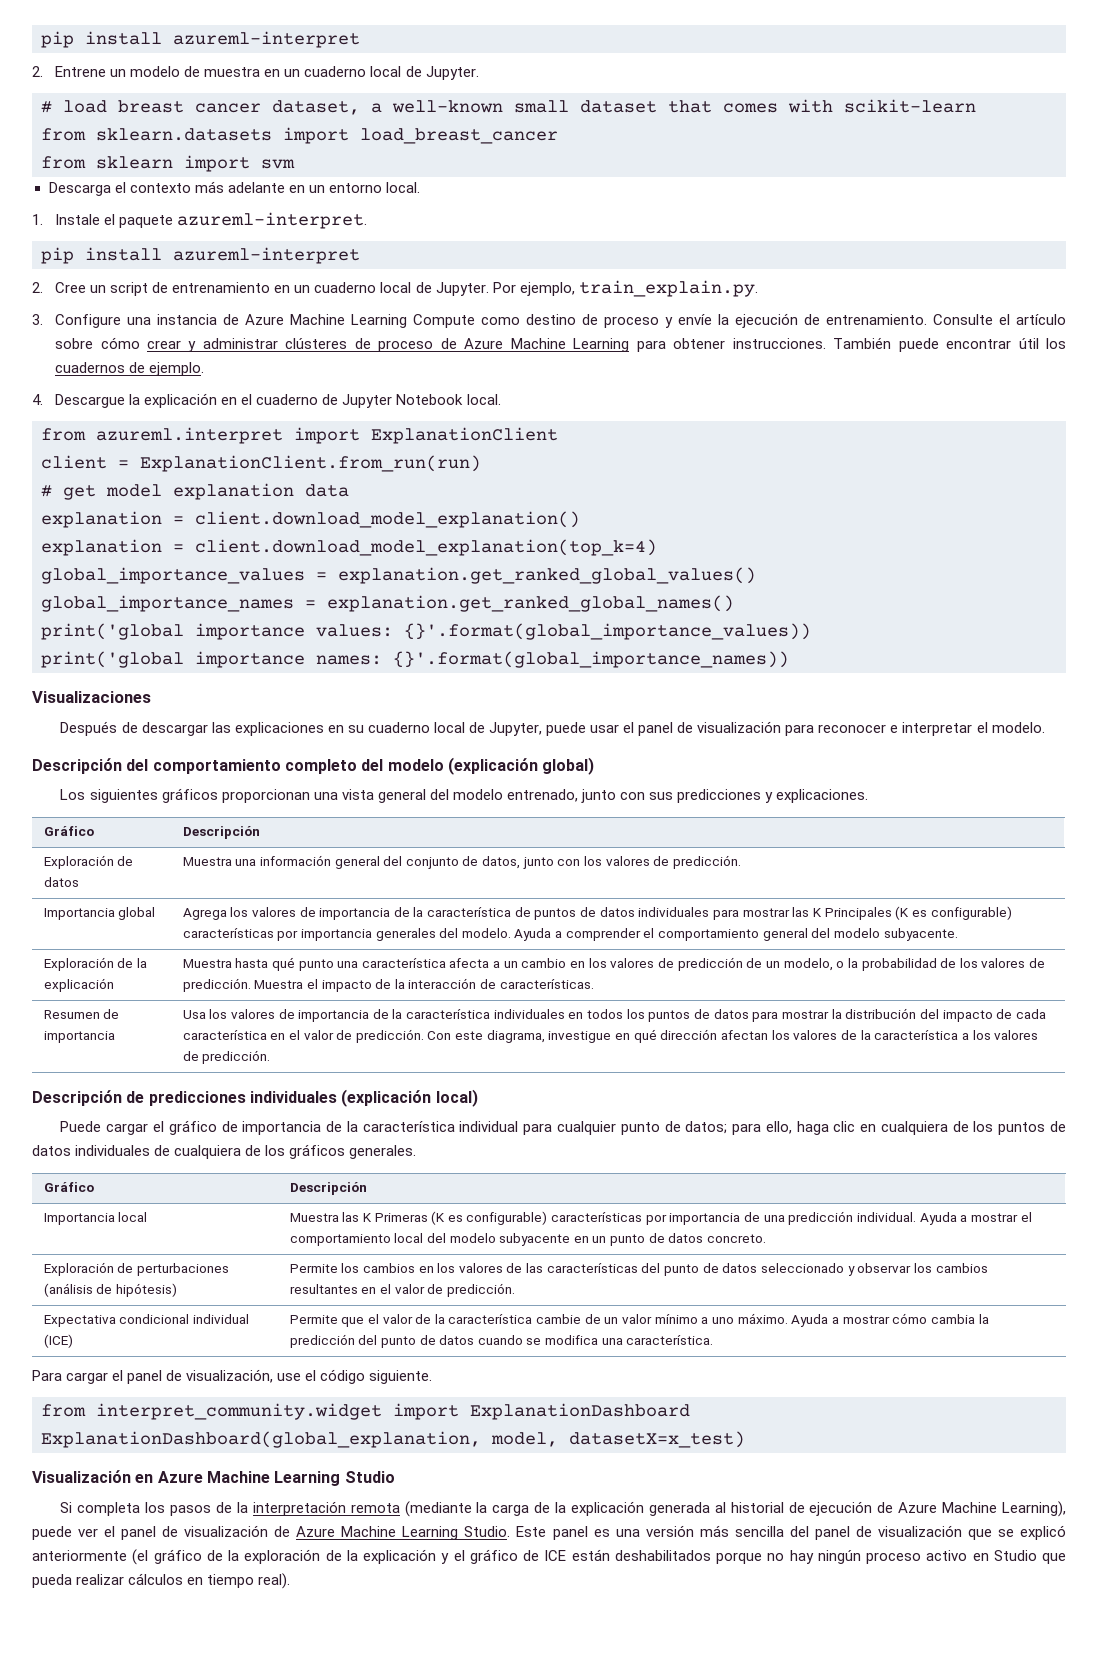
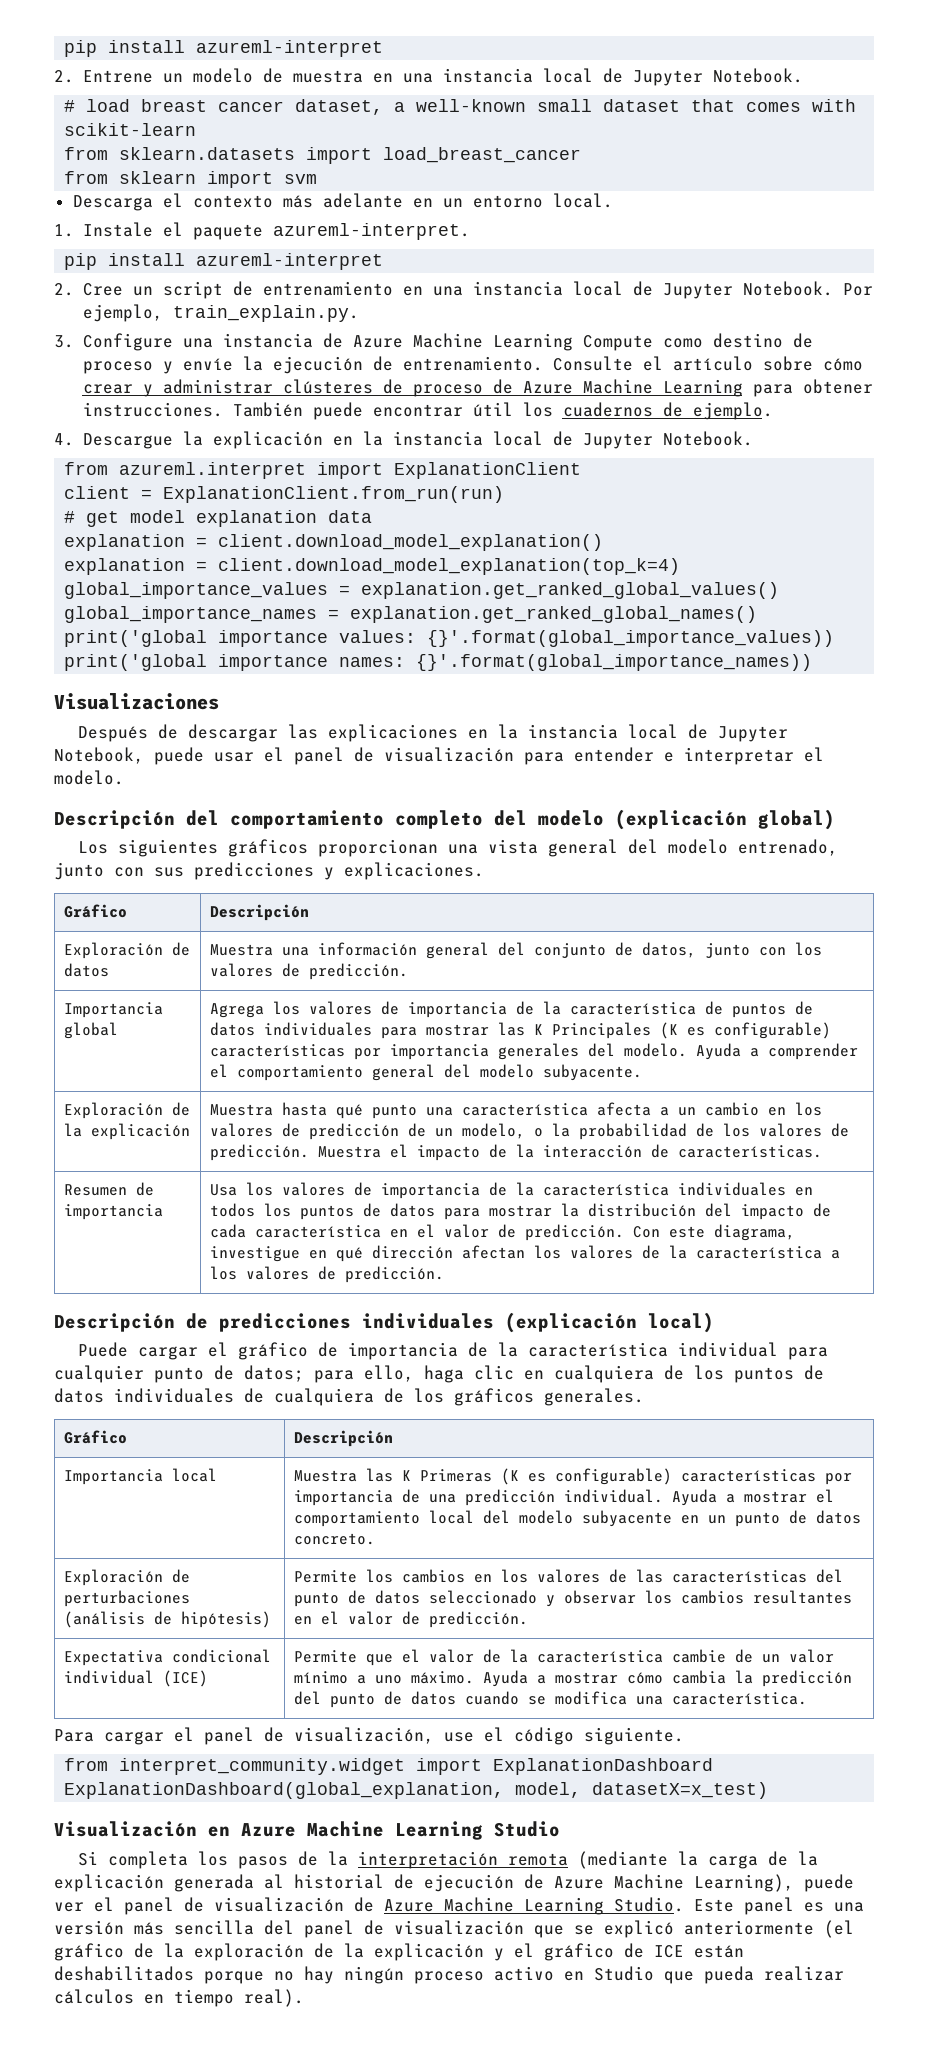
[284,66,479,80] un cuaderno local de Jupyter. -> [402,68,803,86] una instancia local de Jupyter Notebook.
[294,282,489,296] un cuaderno local de Jupyter. -> [432,281,833,299] una instancia local de Jupyter Notebook.
[241,394,501,408] el cuaderno de Jupyter Notebook local. -> [362,431,753,449] la instancia local de Jupyter Notebook.
[347,722,542,736] su cuaderno local de Jupyter, -> [497,724,788,742] [54,747,144,764] la instancia local de Jupyter Notebook,
[818,724,887,733] reconocer -> [574,747,654,762] entender

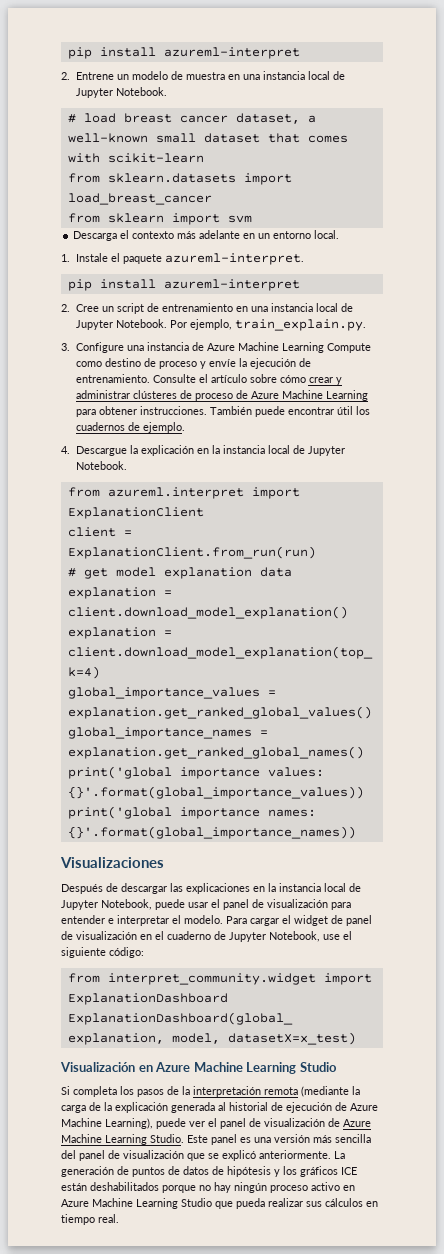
[54,809,835,830] [77,839,838,857] [54,862,484,880] [64,904,128,918] [210,904,310,921] [64,942,191,959] [64,963,110,977] [210,942,823,959] [210,963,409,980] [64,1002,164,1018] [64,1022,119,1039] [210,1001,814,1018] [210,1022,832,1039] [210,1043,859,1060] [210,1064,643,1081] [64,1102,191,1119] [64,1123,191,1140] [210,1102,823,1119] [210,1123,850,1140] [210,1144,823,1161] [64,1182,155,1196] [64,1204,164,1220] [210,1182,814,1199] [210,1203,832,1220] [210,1224,796,1241] [210,1245,841,1262] [210,1266,445,1283] [54,1312,714,1333] [77,1342,828,1360] [54,1365,824,1383] [54,1388,644,1406] [64,1430,128,1444] [294,1430,394,1447] [64,1468,218,1485] [294,1468,853,1485] [294,1489,835,1506] [294,1510,862,1527] [294,1533,376,1545] [64,1569,191,1586] [64,1590,191,1607] [64,1611,272,1628] [294,1569,844,1583] [294,1590,853,1607] [294,1611,529,1628] [64,1649,272,1666] [64,1670,209,1687] [294,1649,835,1666] [294,1670,853,1687] [294,1691,808,1708] [54,1727,684,1745] // Descripción del comportamiento completo del modelo (explicación global) // Los siguientes gráficos proporcionan una vista general del modelo entrenado, junto con sus predicciones y explicaciones. // Gráfico | Descripción // Exploración de datos | Muestra una información general del conjunto de datos, junto con los valores de predicción. // Importancia global | Agrega los valores de importancia de la característica de puntos de datos individuales para mostrar las K Principales (K es configurable) características por importancia generales del modelo. Ayuda a comprender el comportamiento general del modelo subyacente. // Exploración de la explicación | Muestra hasta qué punto una característica afecta a un cambio en los valores de predicción de un modelo, o la probabilidad de los valores de predicción. Muestra el impacto de la interacción de características. // Resumen de importancia | Usa los valores de importancia de la característica individuales en todos los puntos de datos para mostrar la distribución del impacto de cada característica en el valor de predicción. Con este diagrama, investigue en qué dirección afectan los valores de la característica a los valores de predicción. // Descripción de predicciones individuales (explicación local) // Puede cargar el gráfico de importancia de la característica individual para cualquier punto de datos; para ello, haga clic en cualquiera de los puntos de datos individuales de cualquiera de los gráficos generales. // Gráfico | Descripción // Importancia local | Muestra las K Primeras (K es configurable) características por importancia de una predicción individual. Ayuda a mostrar el comportamiento local del modelo subyacente en un punto de datos concreto. // Exploración de perturbaciones (análisis de hipótesis) | Permite los cambios en los valores de las características del punto de datos seleccionado y observar los cambios resultantes en el valor de predicción. // Expectativa condicional individual (ICE) | Permite que el valor de la característica cambie de un valor mínimo a uno máximo. Ayuda a mostrar cómo cambia la predicción del punto de datos cuando se modifica una característica. // Para cargar el panel de visualización, use el código siguiente. -> [226,915,372,926] [61,931,352,942] [61,947,144,958] Para cargar el widget de panel de visualización en el cuaderno de Jupyter Notebook, use el siguiente código:
[684,1920,854,1938] [54,1943,644,1961] anteriormente (el gráfico de la exploración de la explicación y el gráfico de -> [259,1150,345,1159] [61,1166,338,1177] anteriormente. La generación de puntos de datos de hipótesis y los gráficos
(584, 1976) none -> [61,1198,178,1209] Azure Machine Learning
(844, 1973) none -> [306,1201,322,1207] sus
[244,1989,304,2007] real). -> [98,1214,119,1223] real.

